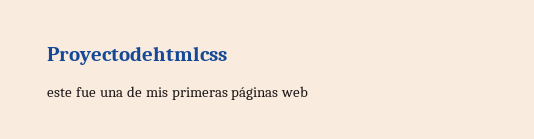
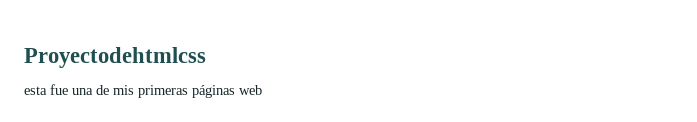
[47,88,72,97] este -> [24,86,47,95] esta

